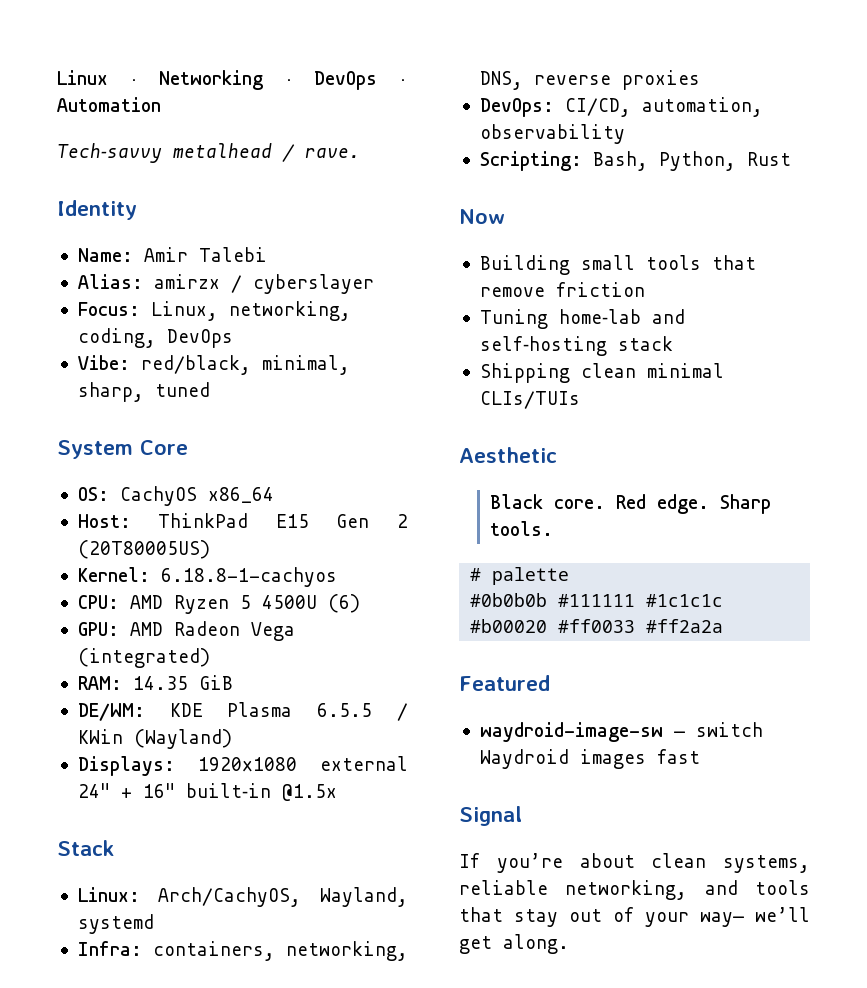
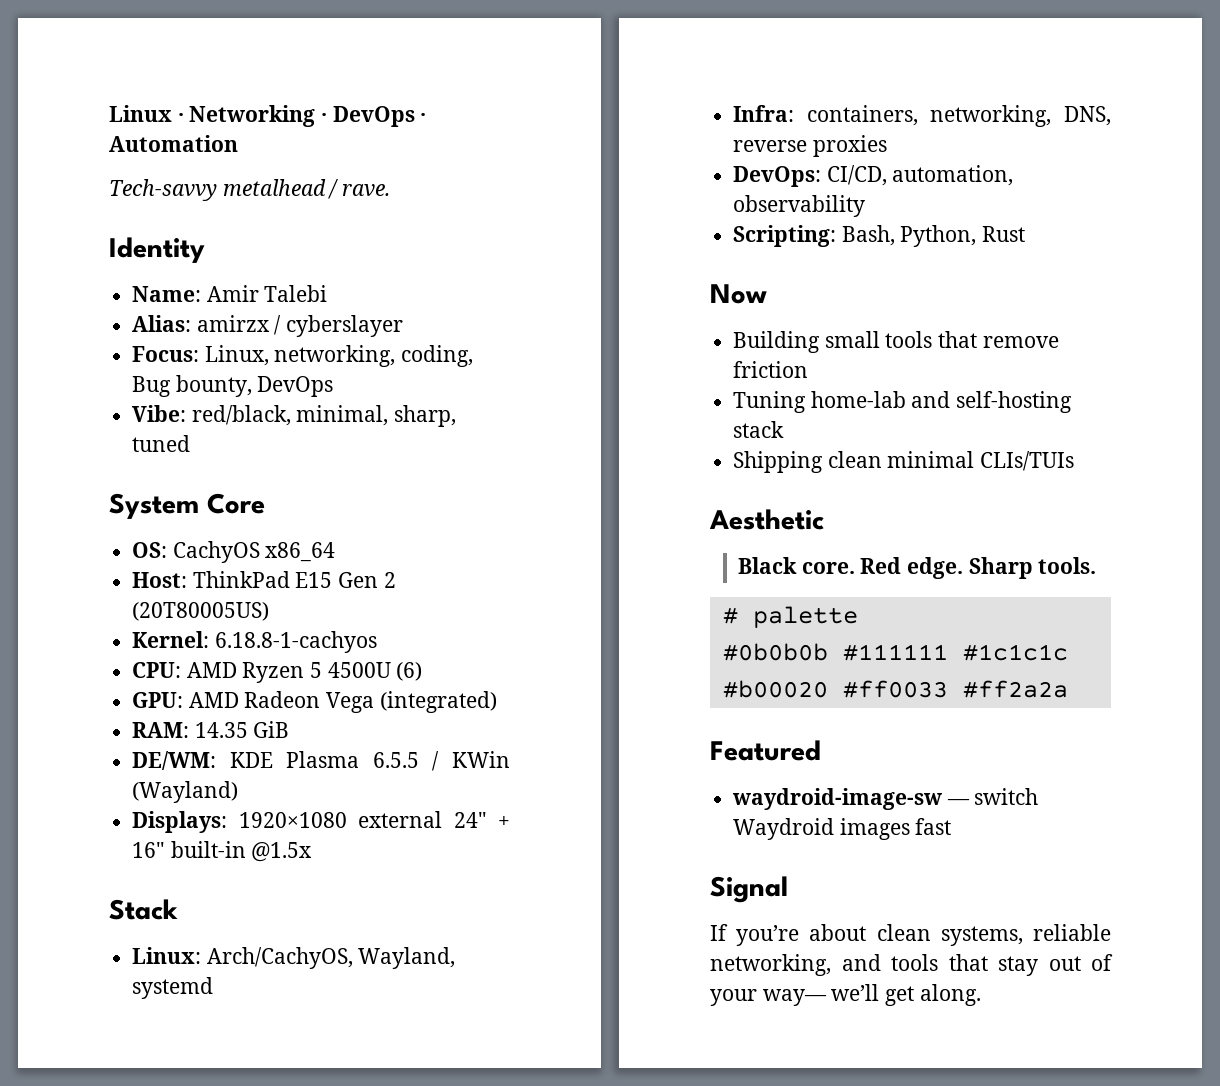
(156, 338) none -> [132,375,252,397] Bug bounty,

